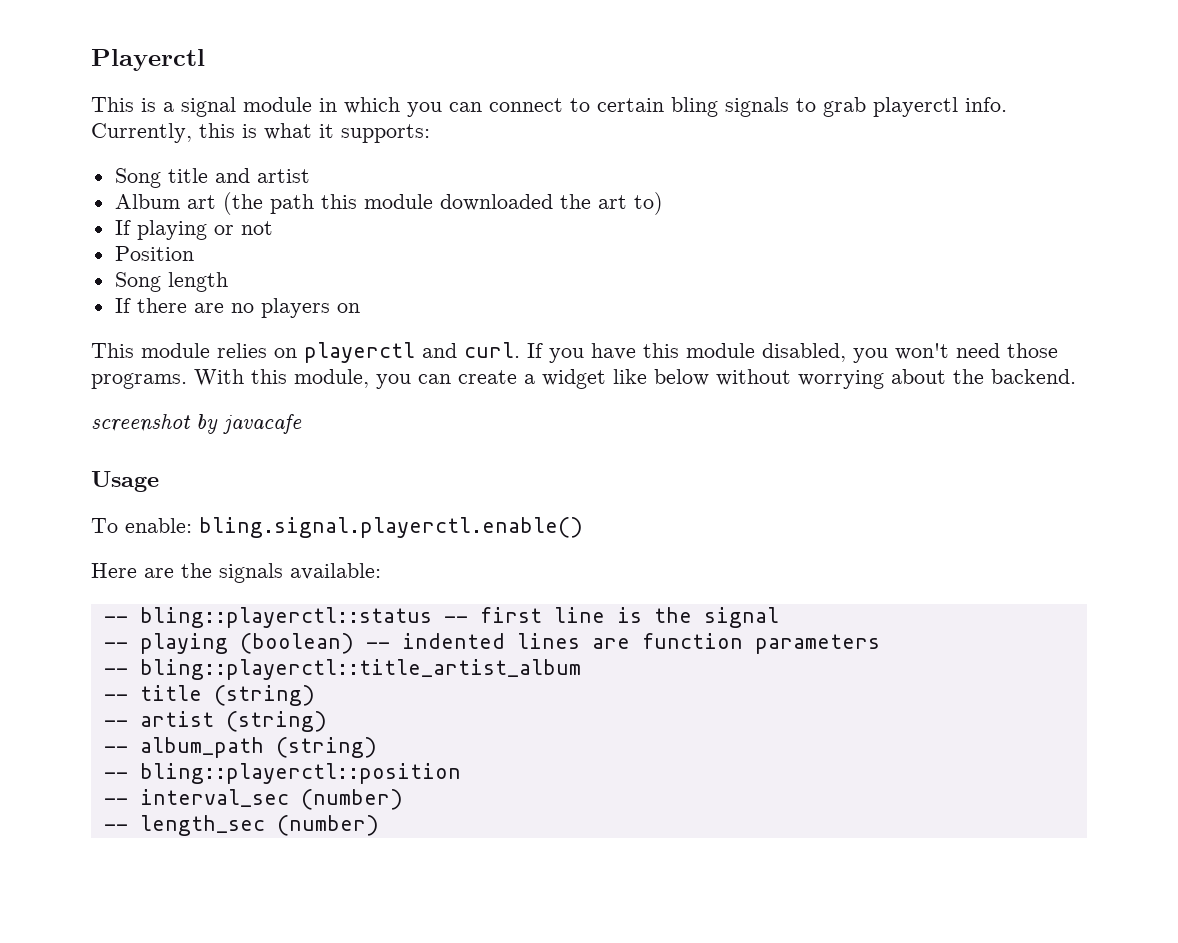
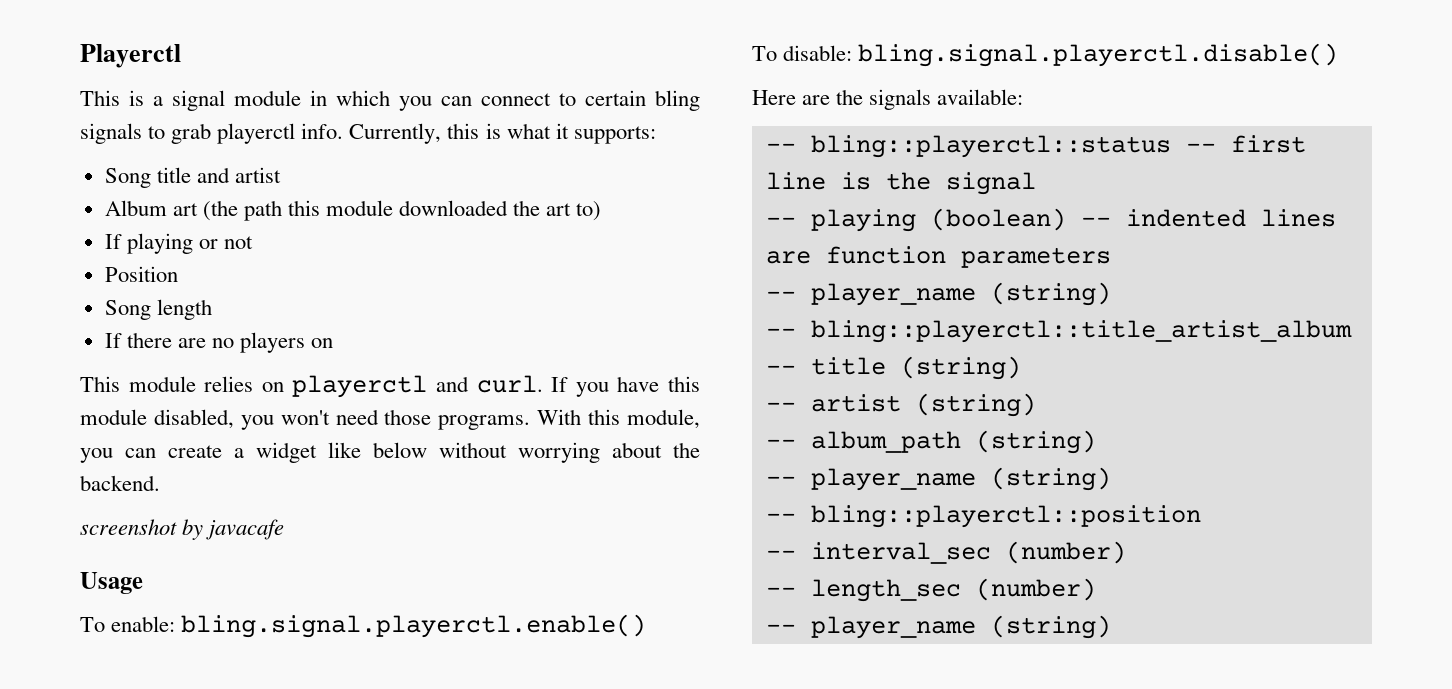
(583, 527) none -> [752,43,1339,67] // To disable: bling.signal.playerctl.disable()
(880, 644) none -> [765,282,1111,306] // -- player_name (string)
(377, 747) none -> [765,467,1111,491] // -- player_name (string)
(379, 825) none -> [765,615,1111,639] // -- player_name (string)

